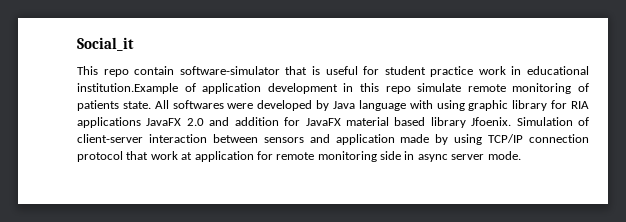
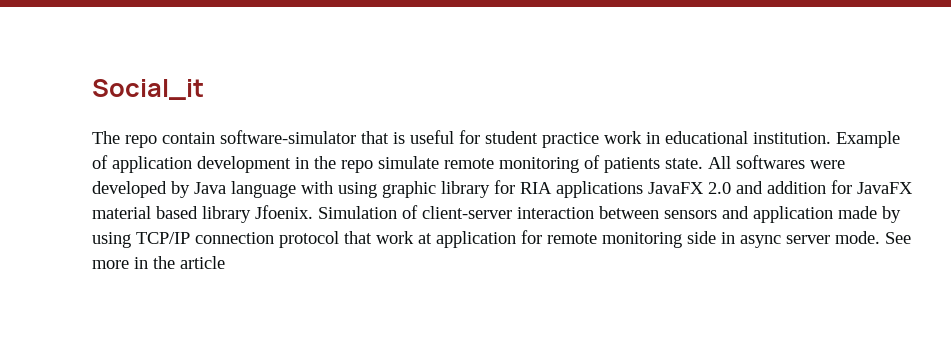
[77,66,98,75] This -> [92,131,120,144] The
[77,83,178,94] institution.Example -> [753,131,900,148] institution. Example
[360,83,379,92] this -> [314,156,336,169] the
(521, 155) none -> [885,232,911,244] [92,256,225,269] See more in the article

